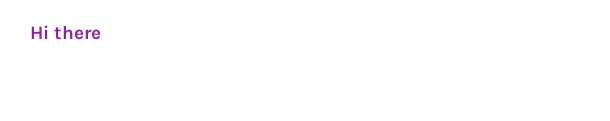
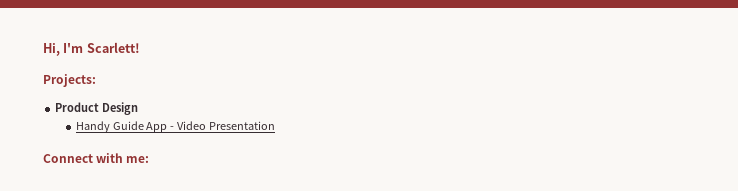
[30,25,102,40] Hi there -> [43,42,140,56] [43,74,96,87] [55,102,139,115] [75,121,276,133] [43,153,150,163] Hi, I'm Scarlett! // Projects: // Product Design // Handy Guide App - Video Presentation // Connect with me:

